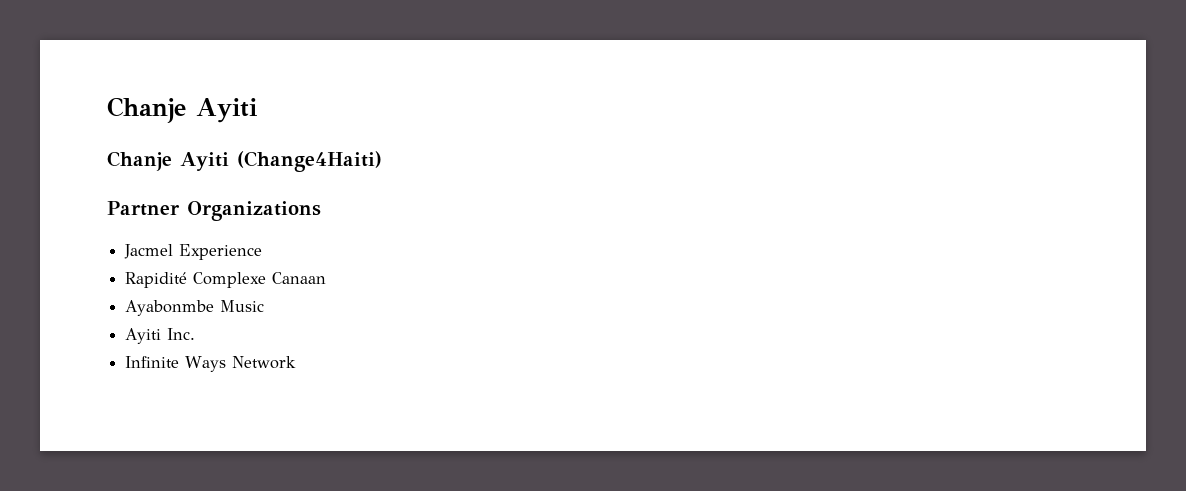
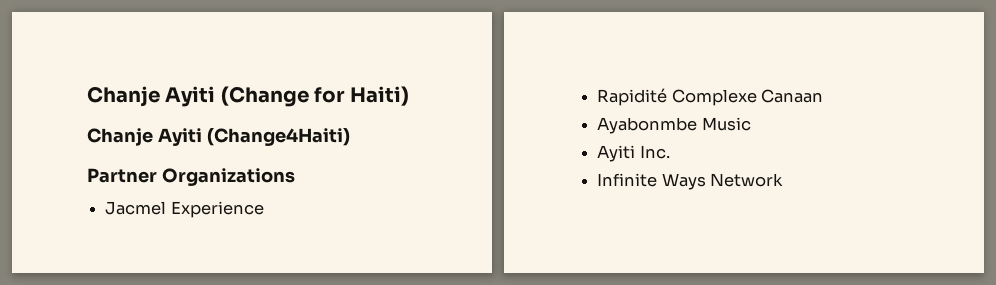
[107,97,257,123] Chanje Ayiti -> [87,86,409,107] Chanje Ayiti (Change for Haiti)

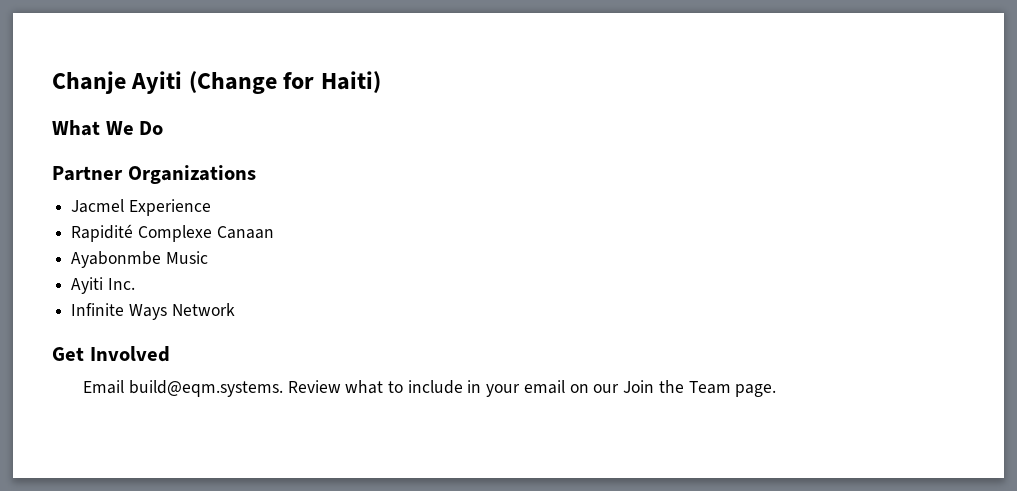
[87,128,350,146] Chanje Ayiti (Change4Haiti) -> [52,120,164,136] What We Do
(784, 180) none -> [52,346,170,362] [83,380,777,397] // Get Involved // Email build@eqm.systems. Review what to include in your email on our Join the Team page.

